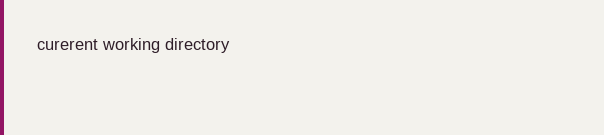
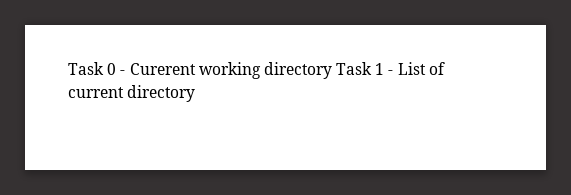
[37,38,160,53] curerent working -> [68,62,445,79] [68,87,124,98] Task 0 - Curerent working directory Task 1 - List of current

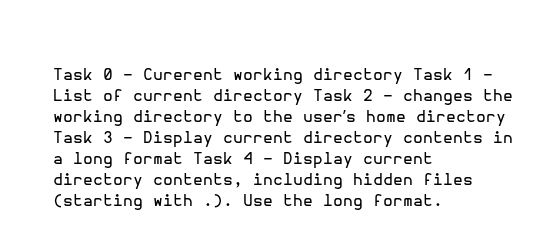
(196, 93) none -> [313,89,513,105] [53,110,506,127] [53,131,513,148] [53,152,433,169] [53,173,473,190] [53,194,443,210] Task 2 - changes the working directory to the user’s home directory Task 3 - Display current directory contents in a long format Task 4 - Display current directory contents, including hidden files (starting with .). Use the long format.

